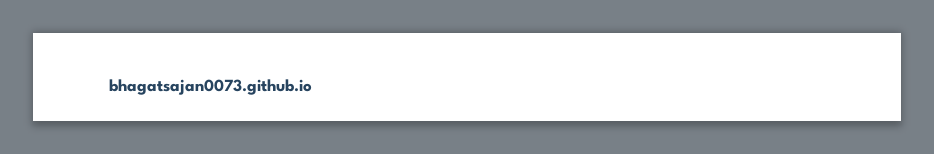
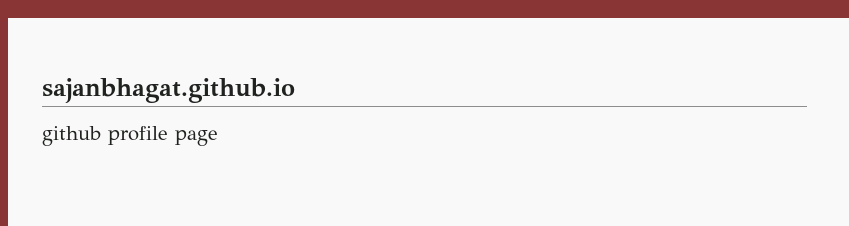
[109,79,312,95] bhagatsajan0073.github.io -> [42,78,295,103] [42,126,218,146] sajanbhagat.github.io // github profile page

